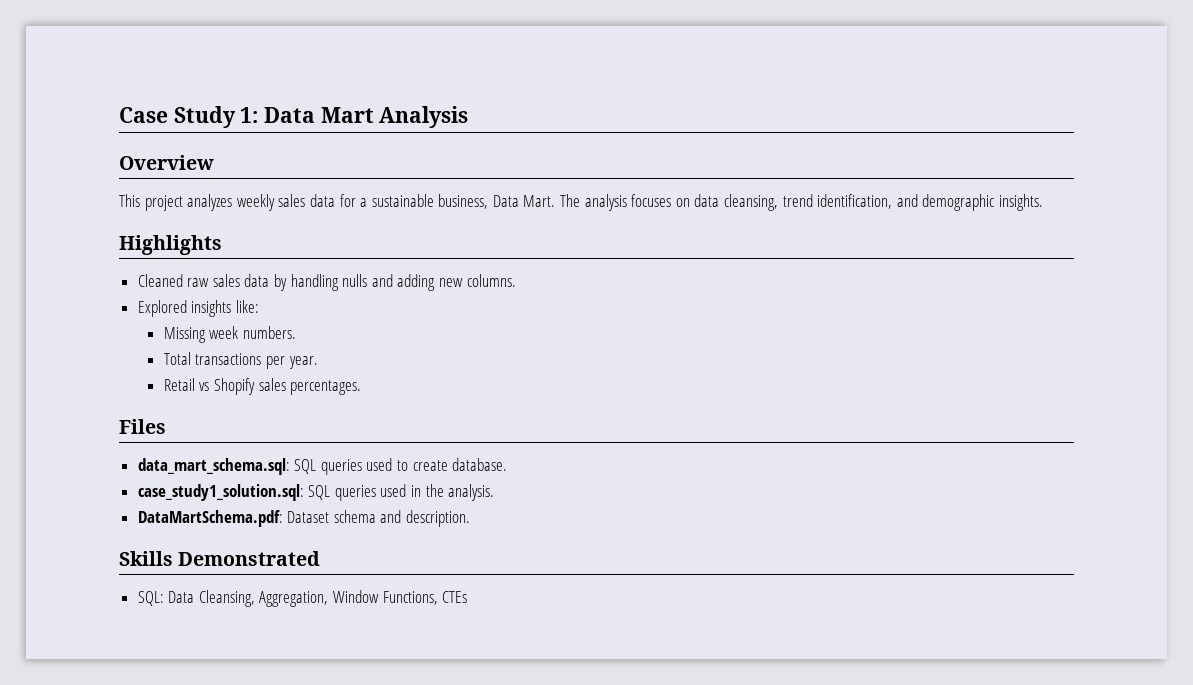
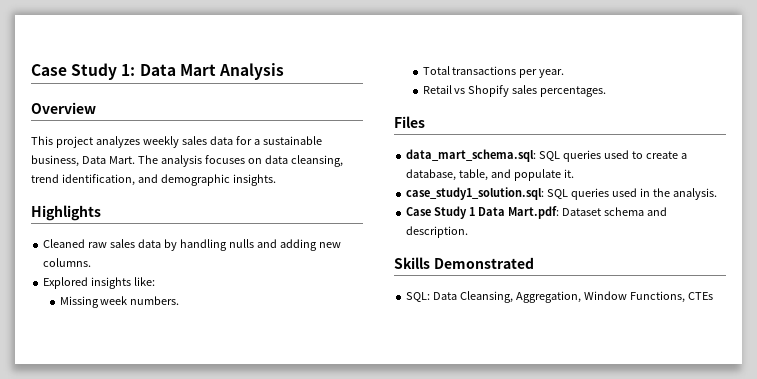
[452,458,508,471] database. -> [680,153,687,159] [406,169,574,181] a database, table, and populate it.
[137,510,283,527] DataMartSchema.pdf: -> [406,206,559,219] Case Study 1 Data Mart.pdf:

